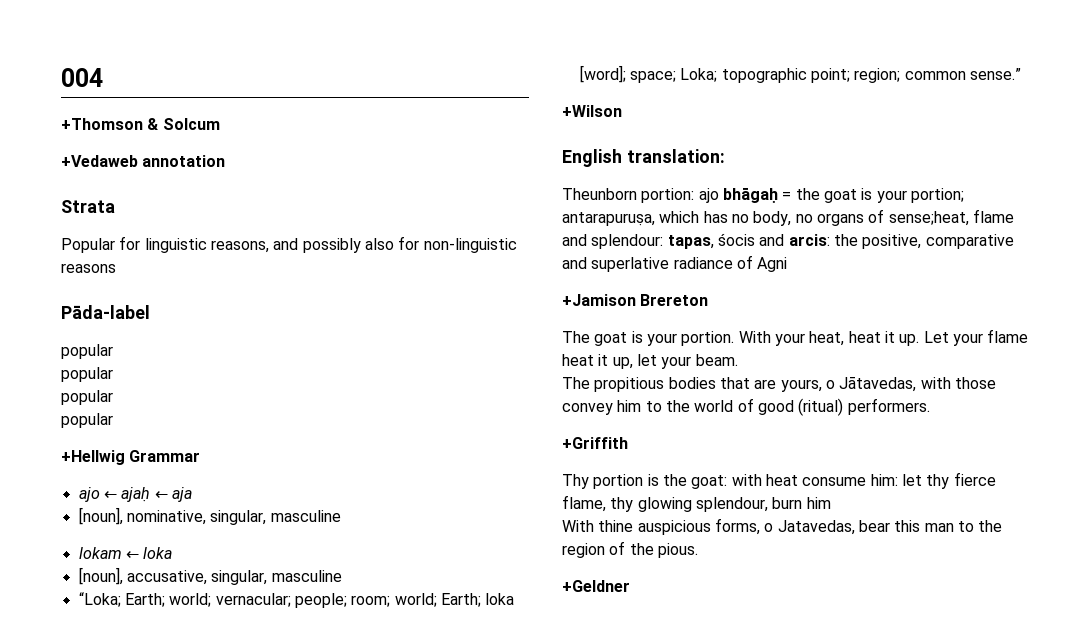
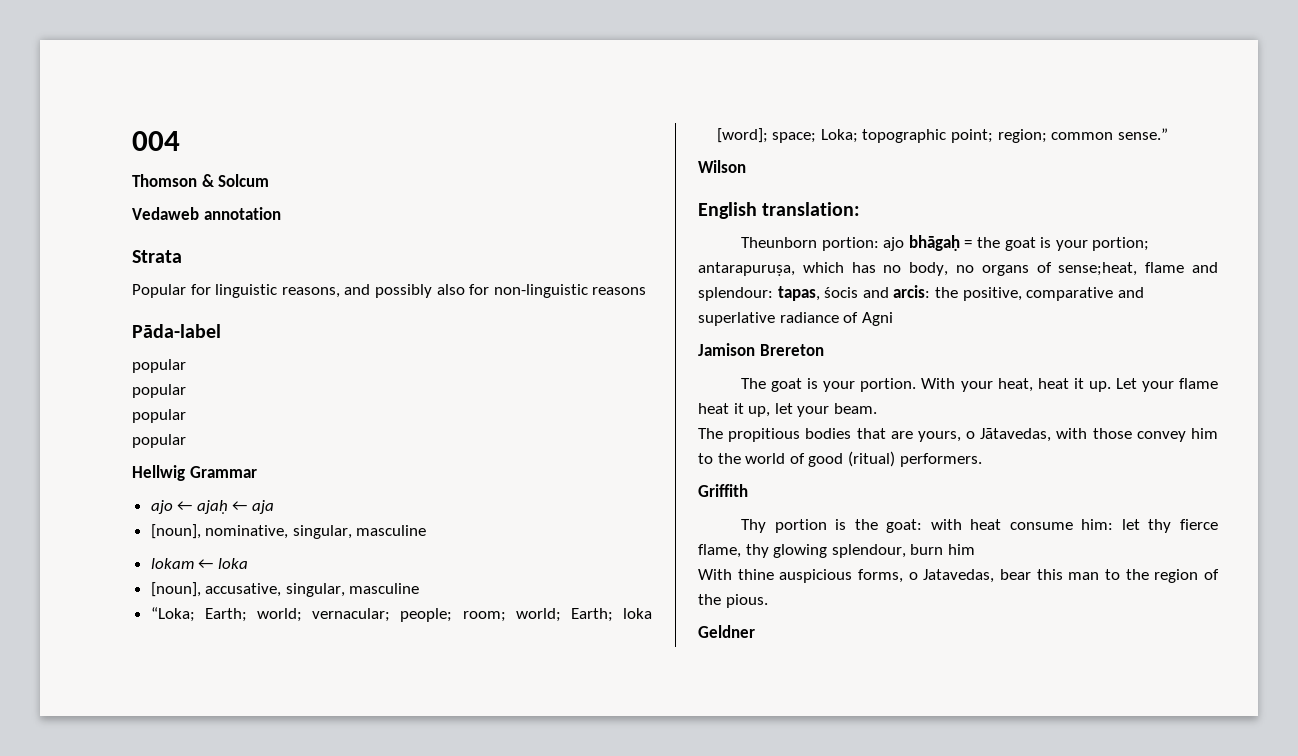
[61,118,143,130] +Thomson -> [132,174,197,187] Thomson
[61,155,138,167] +Vedaweb -> [132,207,199,220] Vedaweb
[61,450,125,465] +Hellwig -> [132,465,185,481] Hellwig
[562,105,622,117] +Wilson -> [698,160,746,173] Wilson
[562,294,636,306] +Jamison -> [698,343,755,356] Jamison
[562,437,628,449] +Griffith -> [698,484,748,497] Griffith
[562,580,630,592] +Geldner -> [698,625,755,638] Geldner

